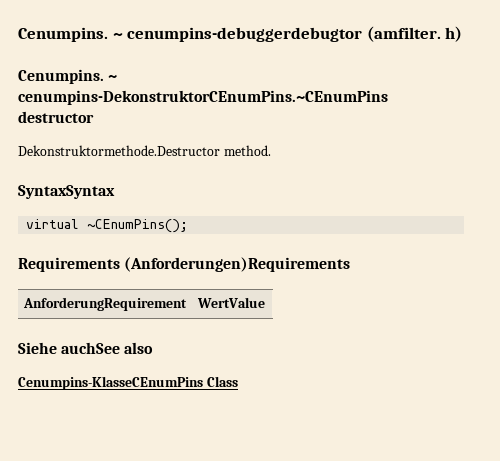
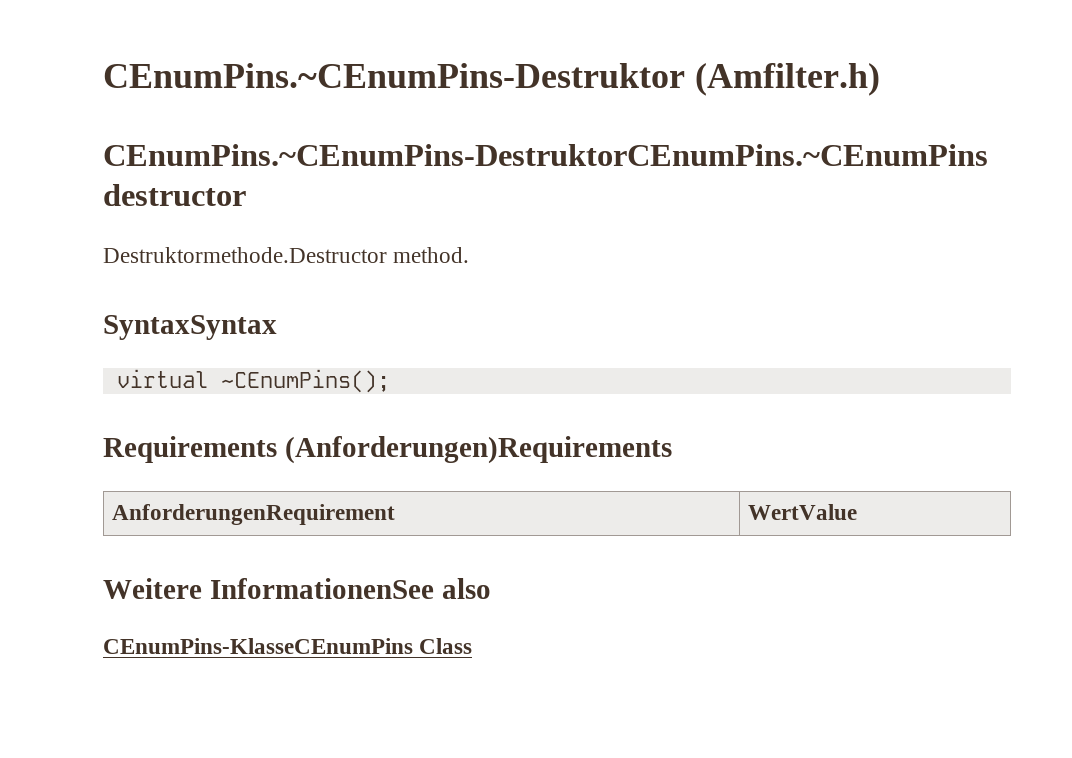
[18,26,463,42] [18,69,118,84] [18,90,388,105] Cenumpins. ~ cenumpins-debuggerdebugtor (amfilter. h) // Cenumpins. ~ cenumpins-DekonstruktorCEnumPins.~CEnumPins -> [103,63,880,96] [103,144,988,166] CEnumPins.~CEnumPins-Destruktor (Amfilter.h) // CEnumPins.~CEnumPins-DestruktorCEnumPins.~CEnumPins
[18,145,220,156] Dekonstruktormethode.Destructor -> [103,247,387,263] Destruktormethode.Destructor
[22,297,187,311] AnforderungRequirement -> [112,504,396,525] AnforderungenRequirement
[18,342,121,354] Siehe auchSee -> [103,578,434,599] Weitere InformationenSee
[18,376,203,390] Cenumpins-KlasseCEnumPins -> [103,638,413,654] CEnumPins-KlasseCEnumPins

